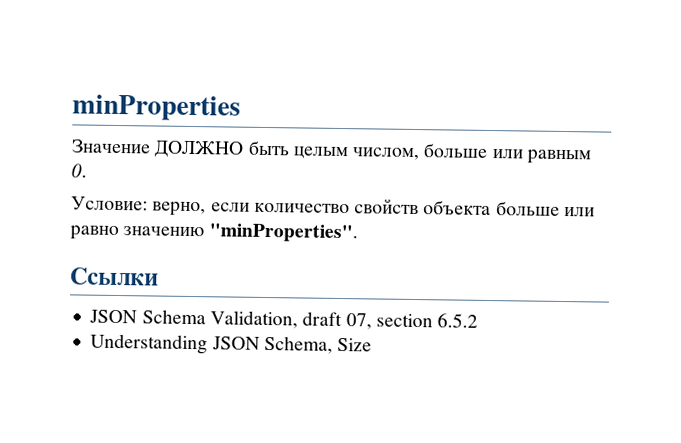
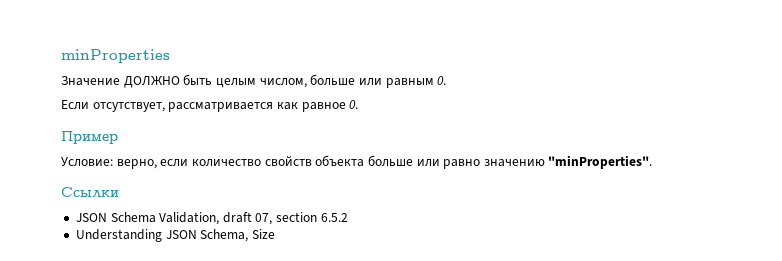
(87, 170) none -> [61,100,359,112] [61,131,118,144] // Если отсутствует, рассматривается как равное 0. // Пример

